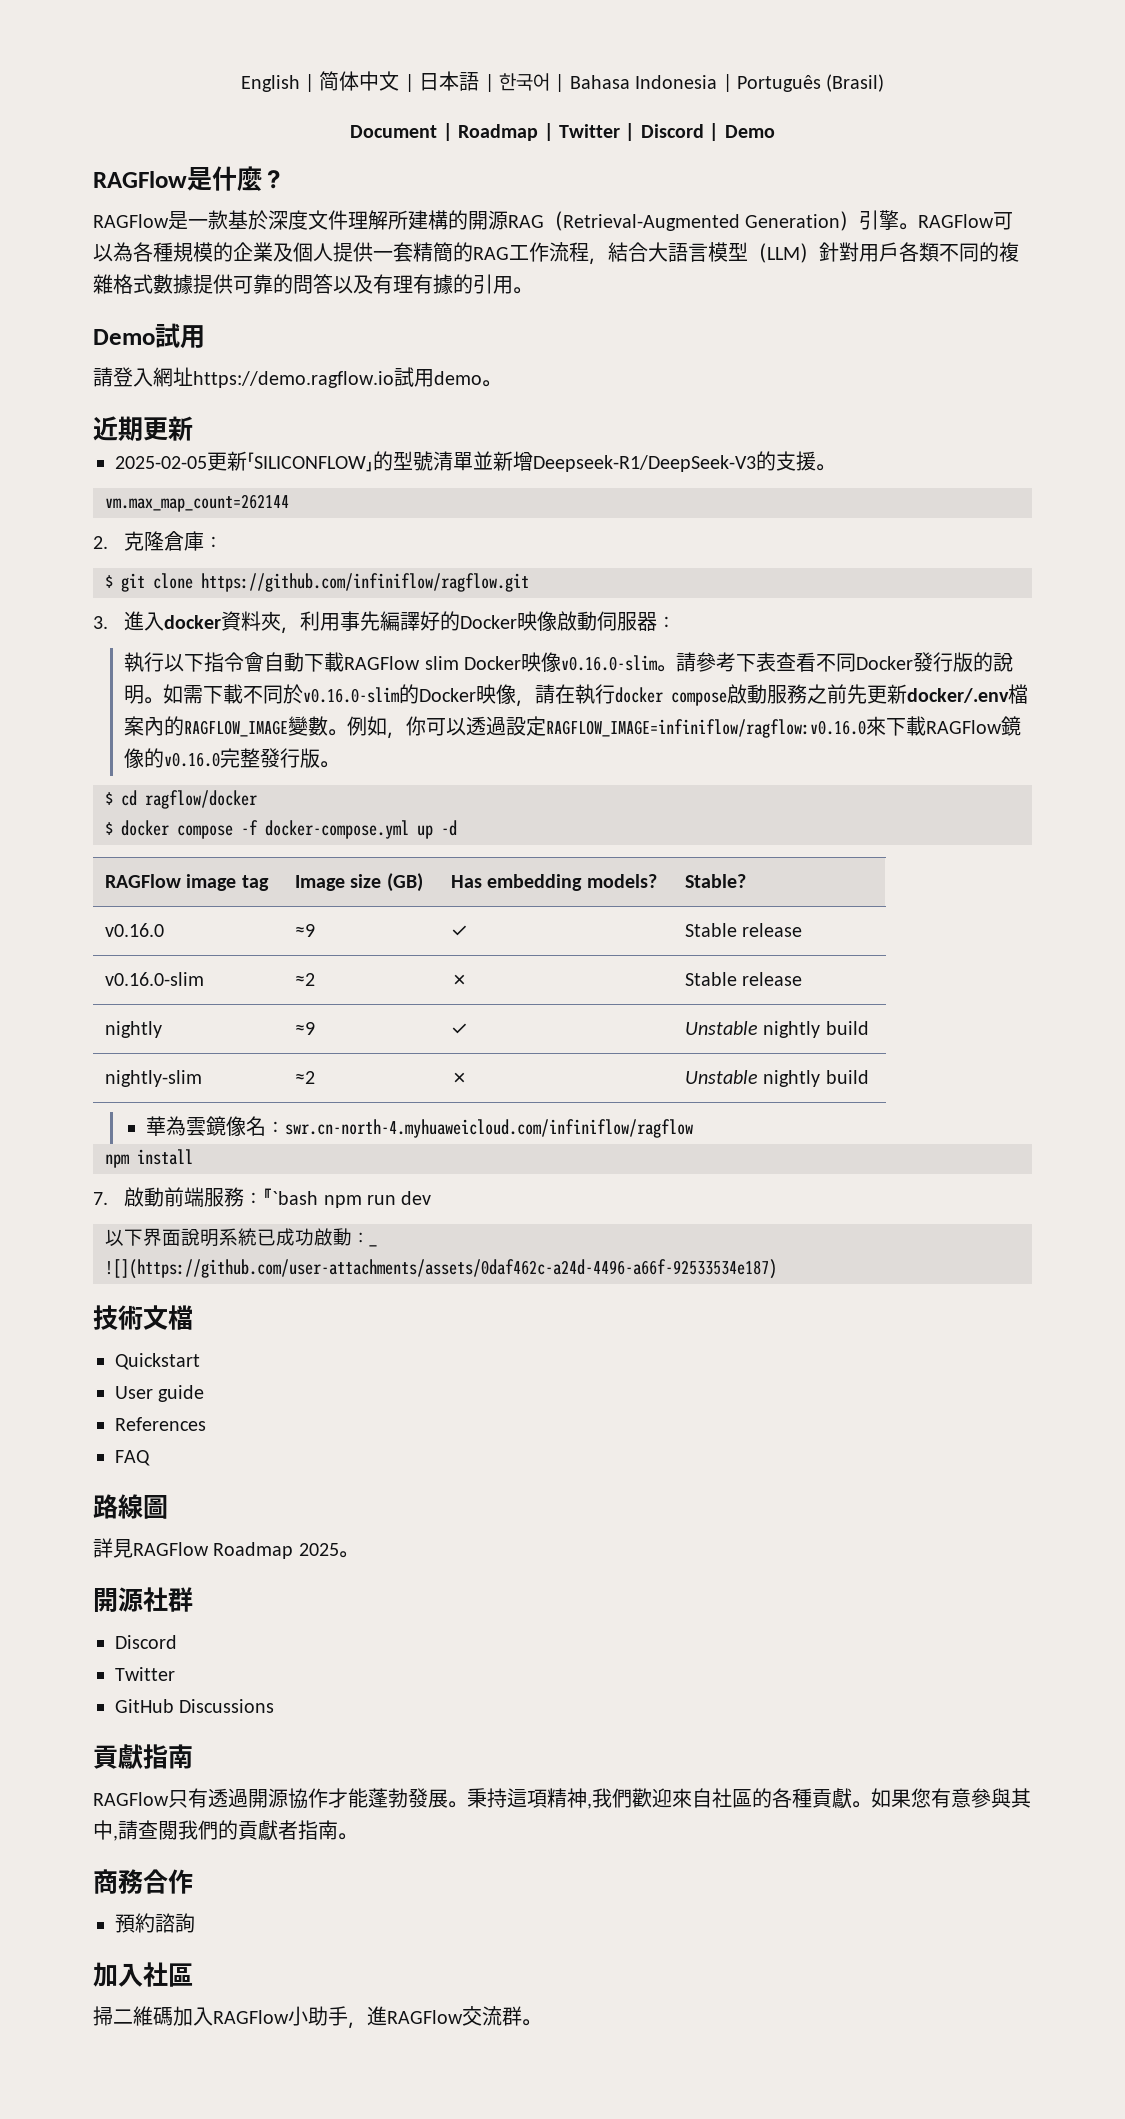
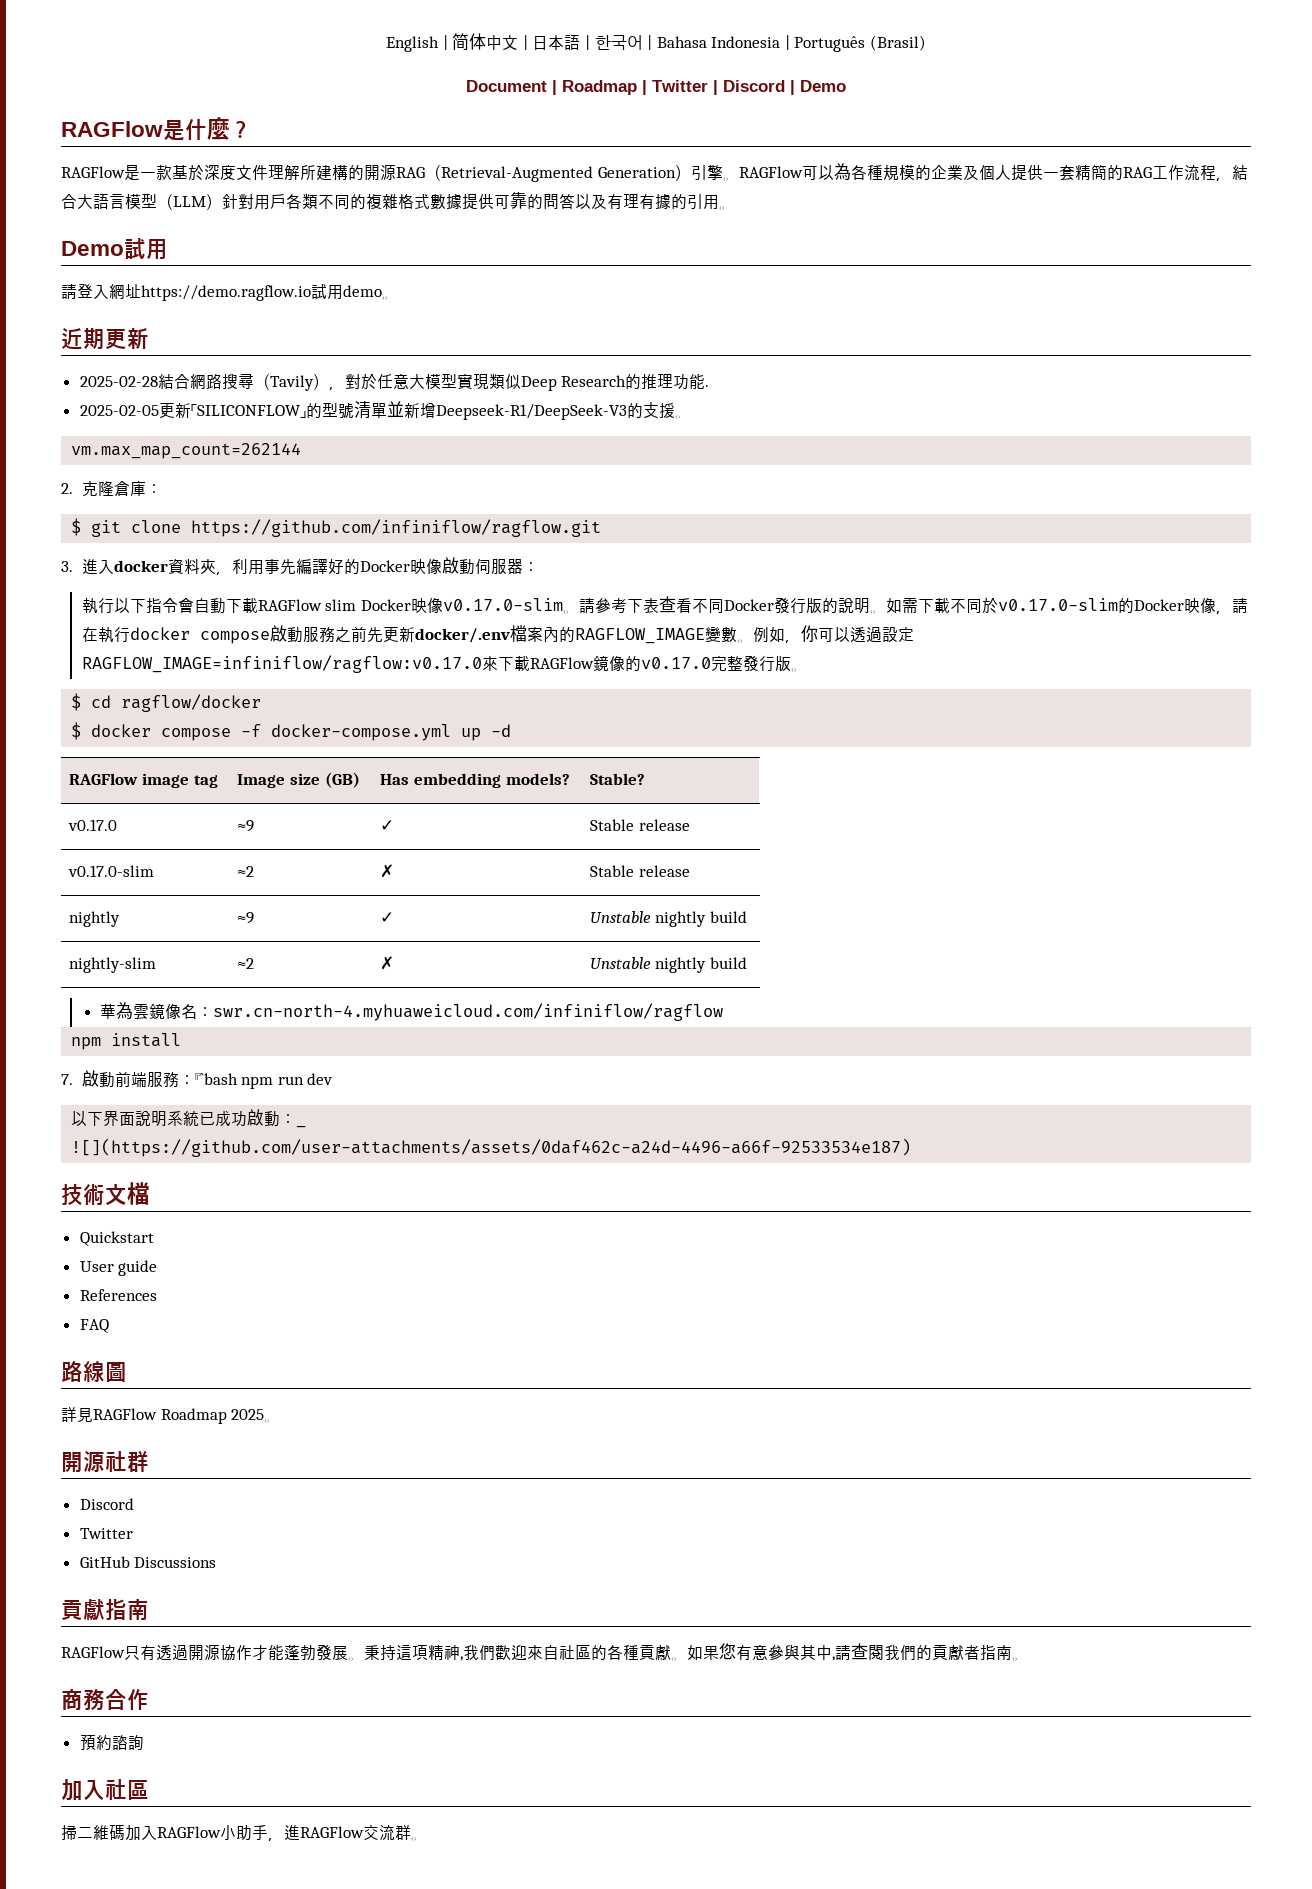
(193, 428) none -> [79,374,710,391] // 2025-02-28結合網路搜尋（Tavily），對於任意大模型實現類似Deep Research的推理功能.
[560,655,657,671] v0.16.0-slim -> [442,598,563,611] v0.17.0-slim
[303,687,400,703] v0.16.0-slim -> [997,598,1118,611] v0.17.0-slim
[546,719,867,738] RAGFLOW_IMAGE=infiniflow/ragflow:v0.16.0 -> [81,655,482,673] RAGFLOW_IMAGE=infiniflow/ragflow:v0.17.0
[164,752,221,767] v0.16.0 -> [640,657,711,669] v0.17.0
[104,923,164,937] v0.16.0 -> [68,819,118,831] v0.17.0
[104,972,204,986] v0.16.0-slim -> [68,865,155,877] v0.17.0-slim

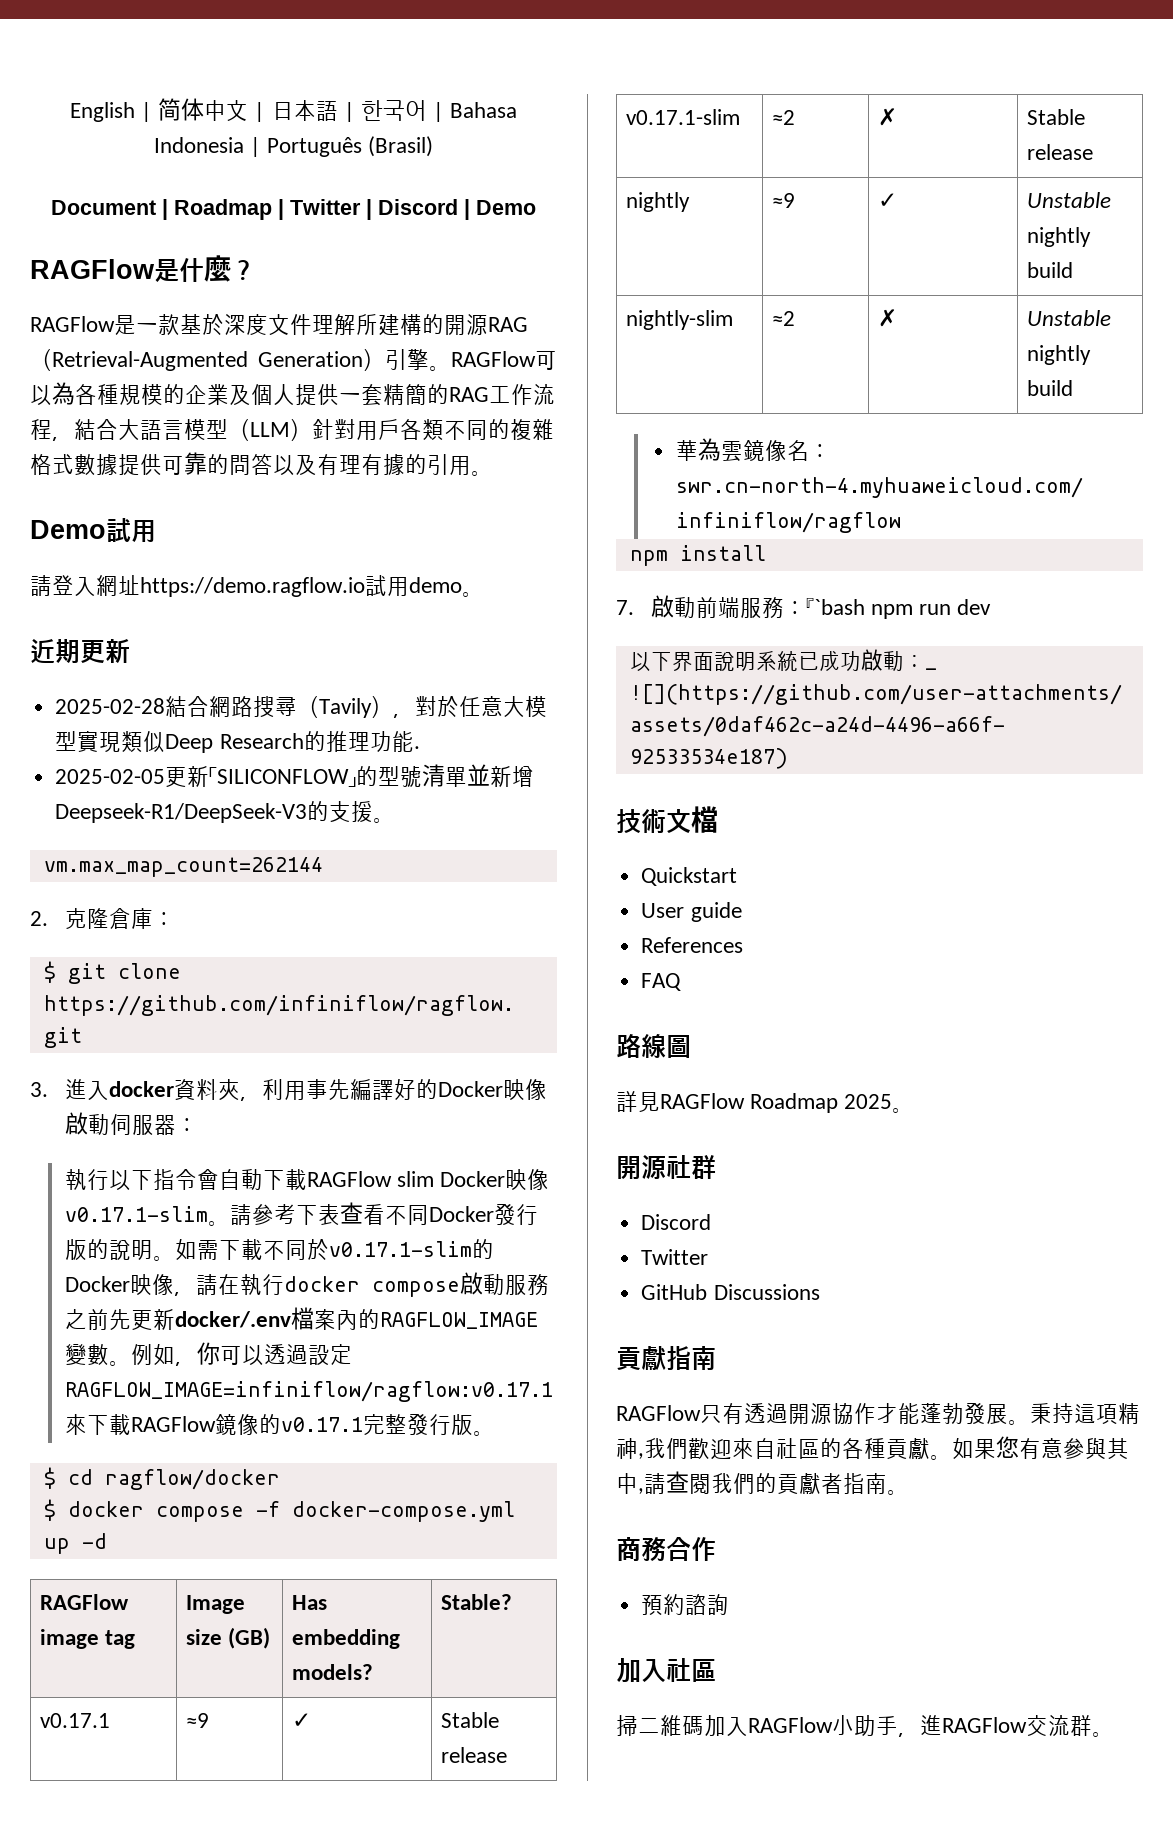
[442,598,563,611] v0.17.0-slim -> [64,1206,208,1222] v0.17.1-slim
[997,598,1118,611] v0.17.0-slim -> [328,1241,472,1257] v0.17.1-slim
[81,655,482,673] RAGFLOW_IMAGE=infiniflow/ragflow:v0.17.0 -> [64,1381,553,1402] RAGFLOW_IMAGE=infiniflow/ragflow:v0.17.1
[640,657,711,669] v0.17.0 -> [280,1417,363,1432] v0.17.1
[68,819,118,831] v0.17.0 -> [39,1713,110,1728] v0.17.1
[68,865,155,877] v0.17.0-slim -> [625,109,740,125] v0.17.1-slim

